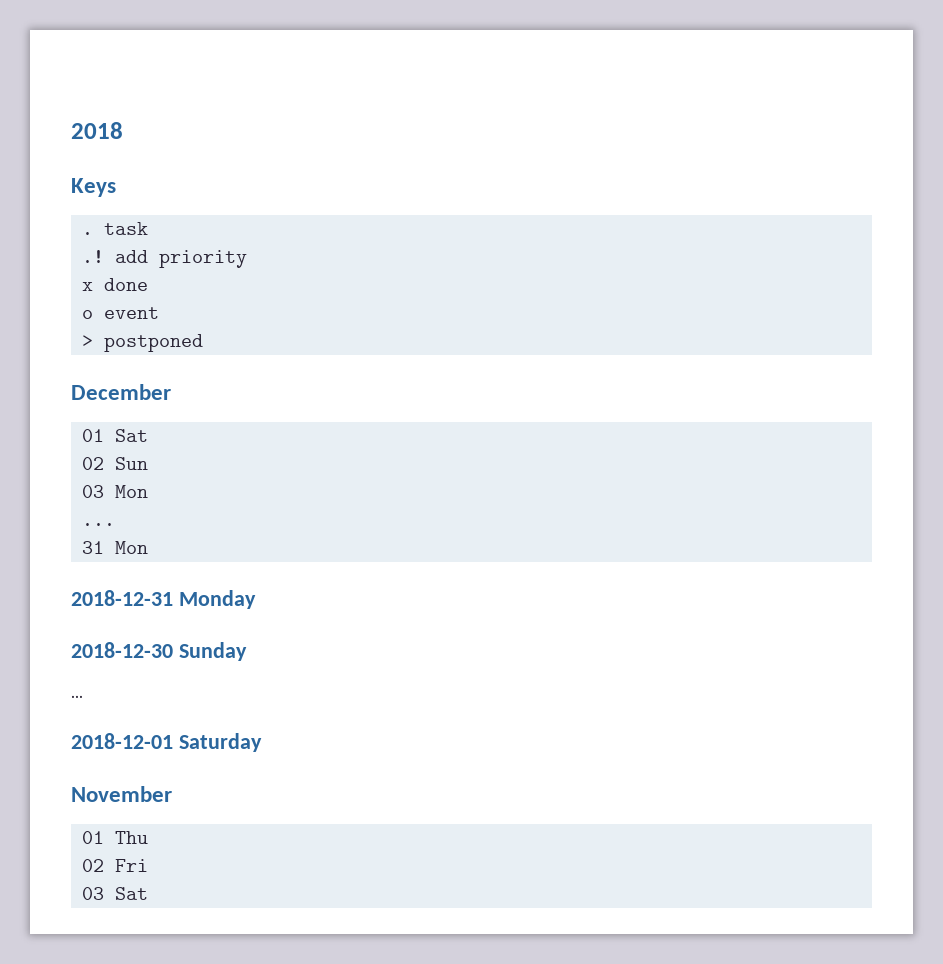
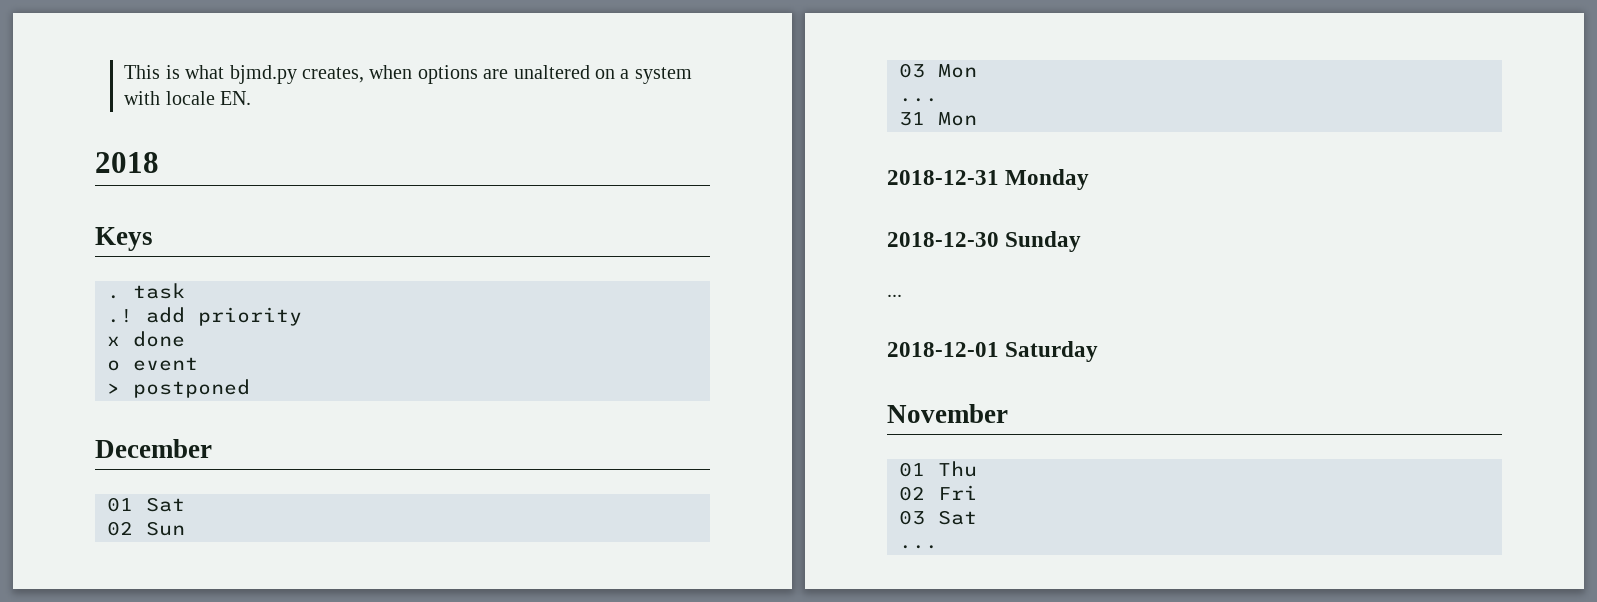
(71, 130) none -> [124,65,692,84] [124,91,252,105] This is what bjmd.py creates, when options are unaltered on a system with locale EN. //
(149, 893) none -> [899,545,938,549] // ...

